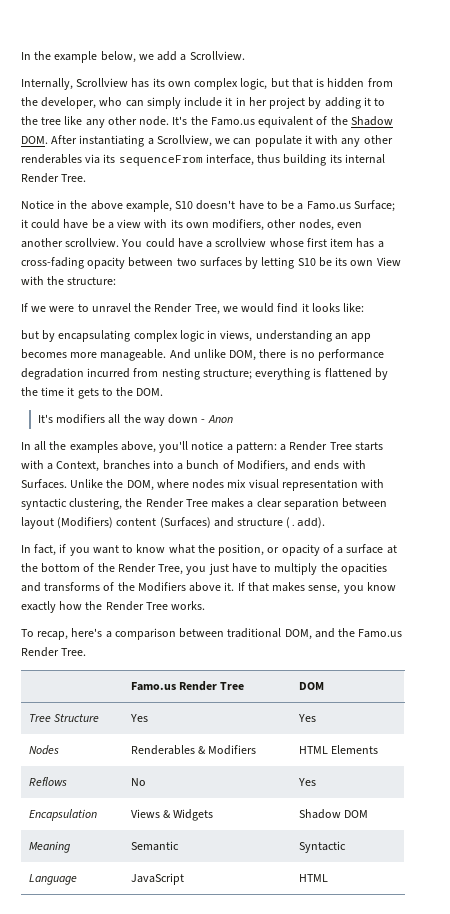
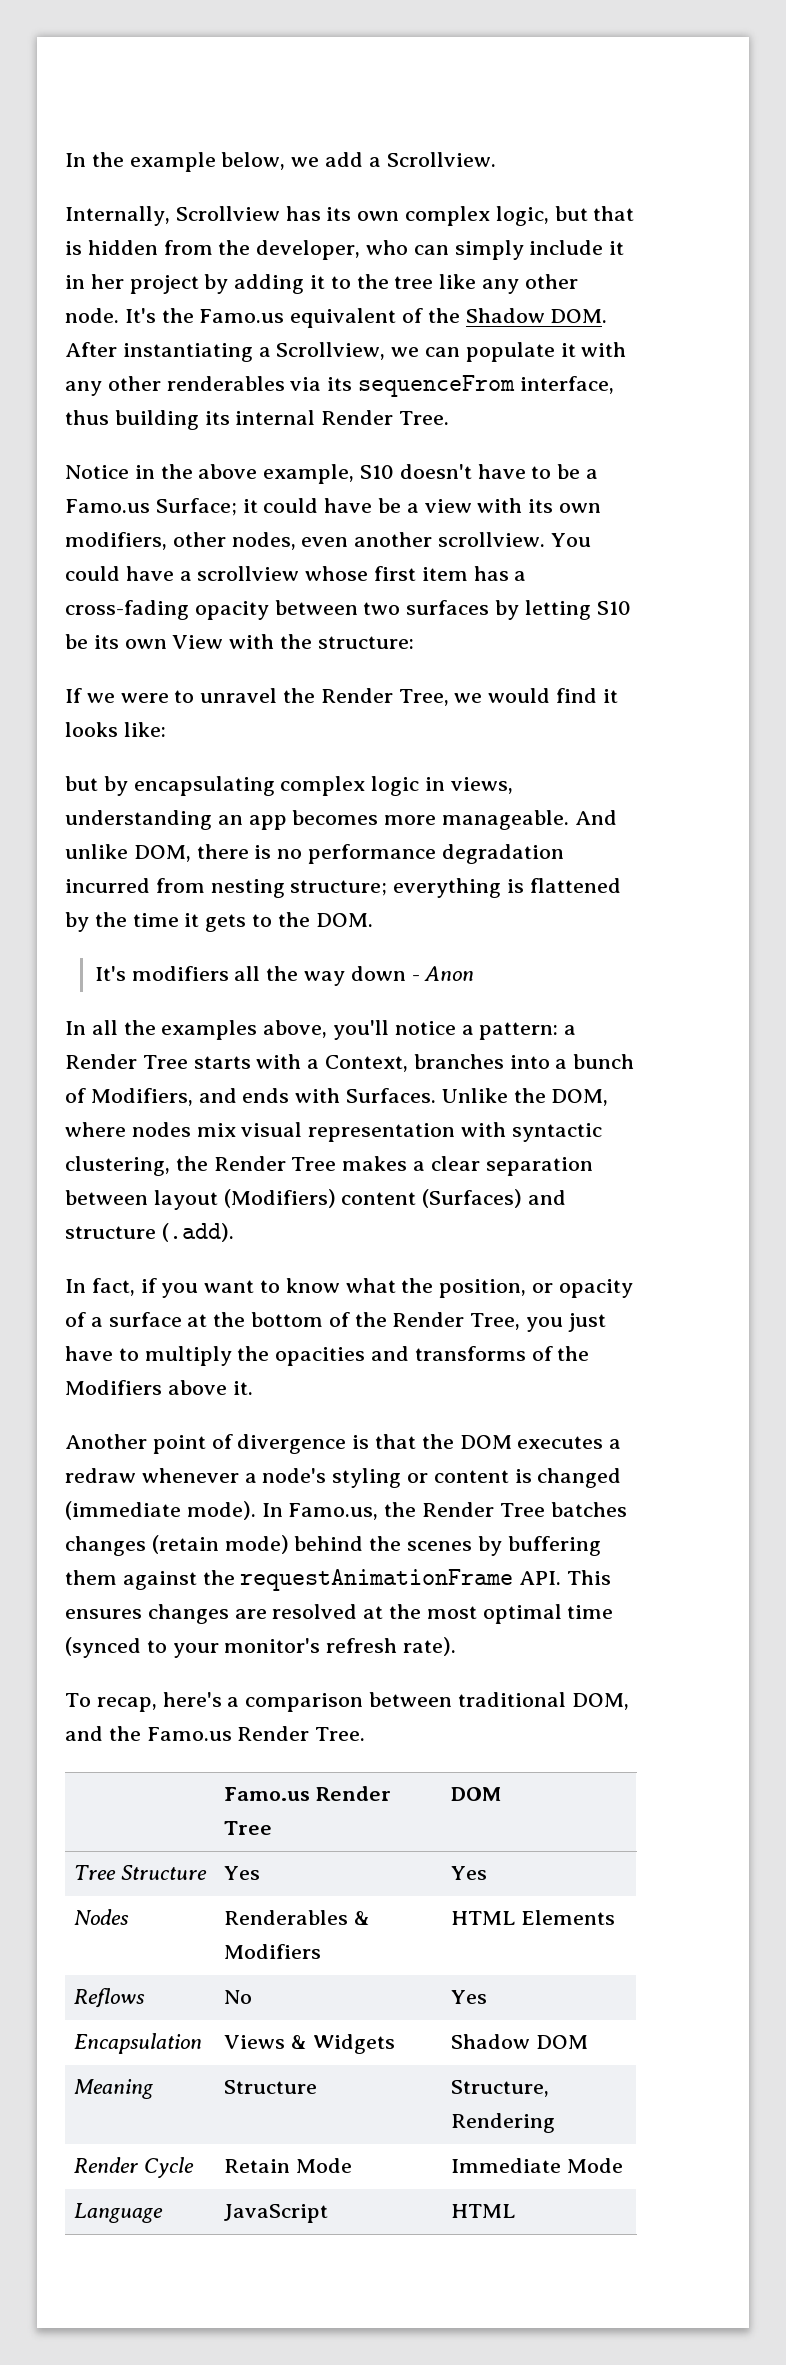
[237,582,396,594] [21,601,206,613] If that makes sense, you know exactly how the Render Tree works. -> [65,1434,622,1454] [65,1468,622,1488] [65,1501,627,1520] [65,1535,601,1556] [65,1569,612,1591] [65,1604,614,1624] [65,1637,457,1658] // Another point of divergence is that the DOM executes a redraw whenever a node's styling or content is changed (immediate mode). In Famo.us, the Render Tree batches changes (retain mode) behind the scenes by buffering them against the requestAnimationFrame API. This ensures changes are resolved at the most optimal time (synced to your monitor's refresh rate).
[130,841,179,851] [298,841,346,853] Semantic | Syntactic -> [224,2080,318,2094] [451,2080,550,2097] [451,2113,556,2133] [74,2157,194,2178] [224,2158,352,2173] [451,2158,623,2173] Structure | Structure, Rendering // Render Cycle | Retain Mode | Immediate Mode

